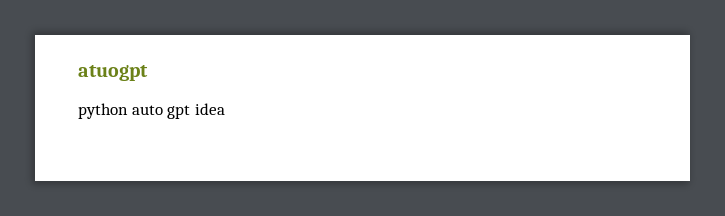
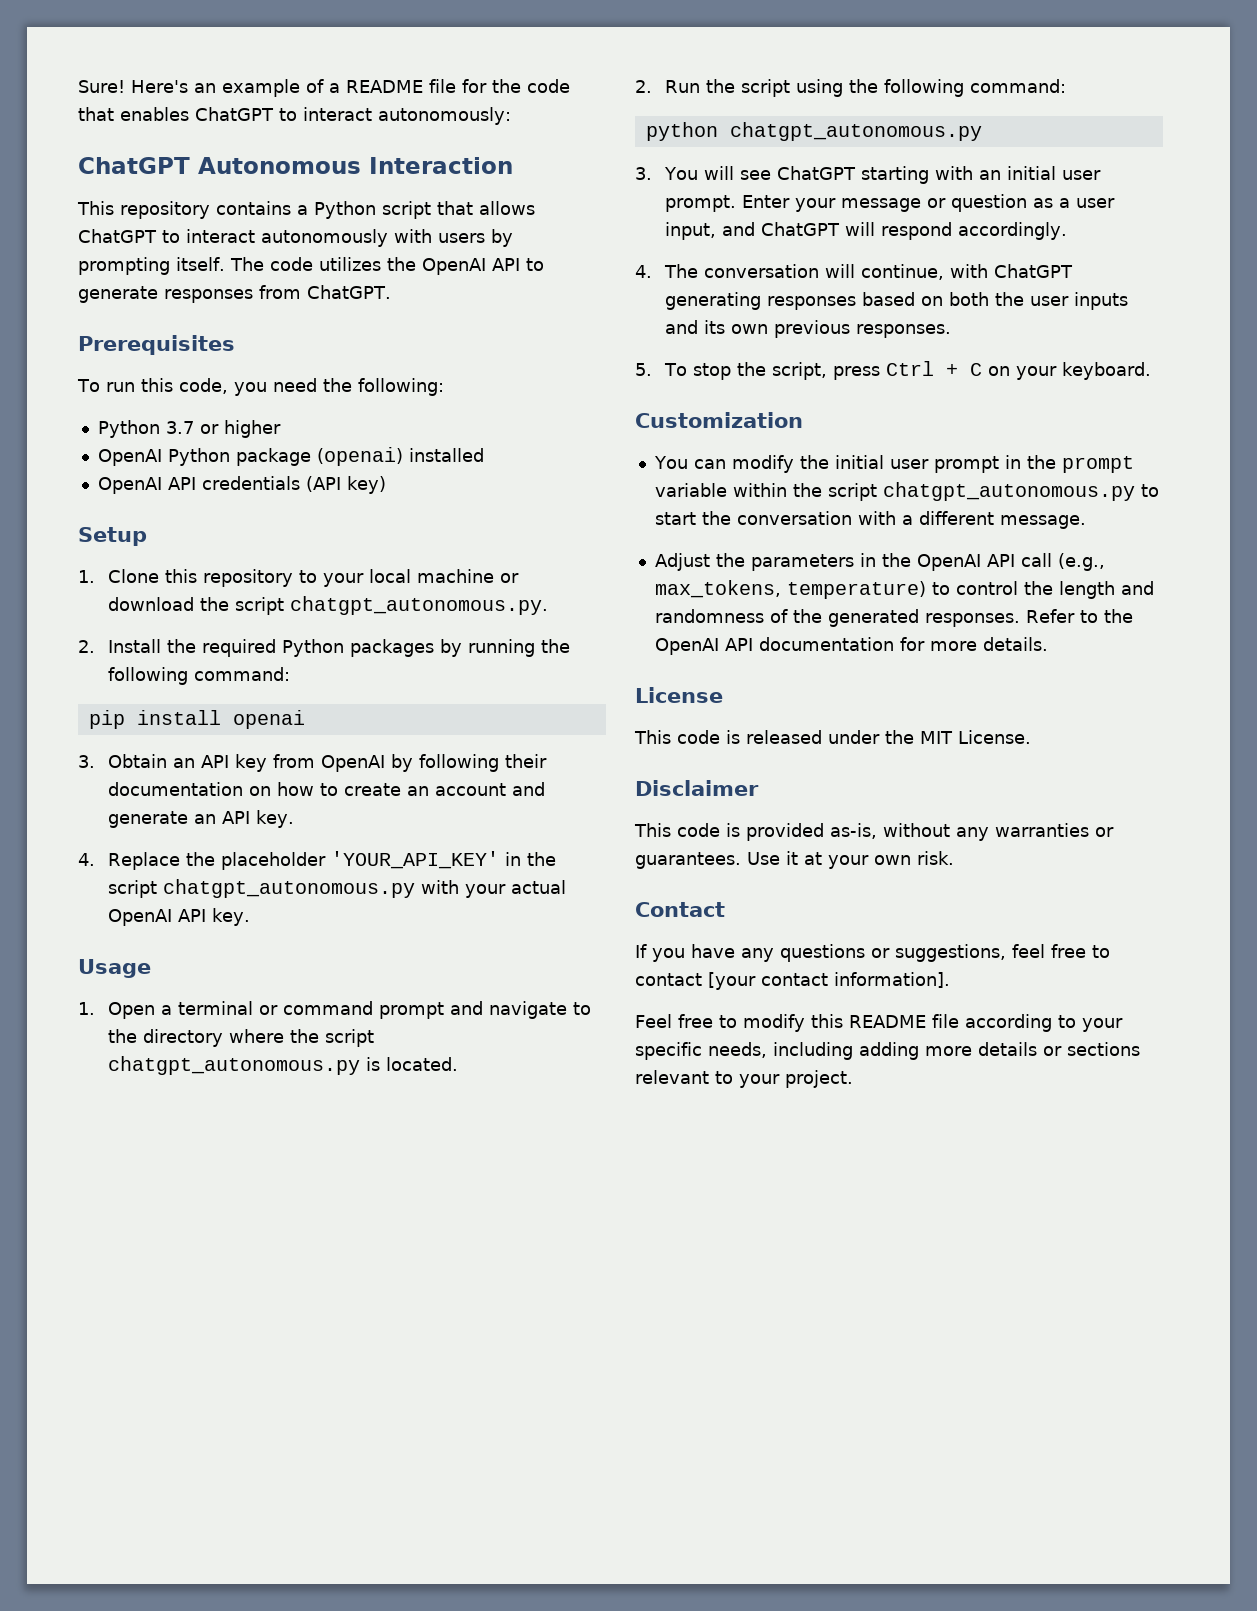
[78,65,148,81] [78,103,225,119] atuogpt // python auto gpt idea -> [78,79,570,97] [78,107,511,125] [78,157,513,174] [77,201,535,219] [78,229,513,247] [78,257,544,275] [78,285,391,303] [78,335,235,355] [77,378,444,396] [97,420,281,438] [97,447,484,466] [97,476,386,494] [78,527,147,546] [78,569,519,587] [107,596,548,615] [78,639,570,657] [107,667,290,685] [88,710,305,729] [78,754,547,772] [107,782,545,796] [107,810,294,828] [78,851,556,870] [107,879,566,898] [107,908,250,926] [78,959,151,978] [78,1001,591,1019] [107,1029,374,1047] [107,1056,458,1075] [635,79,1066,97] [645,122,982,141] [635,166,1101,184] [664,194,1115,212] [664,222,1067,240] [635,264,1073,280] [664,292,1128,310] [664,320,951,338] [635,361,1151,380] [635,412,803,428] [653,455,1134,473] [654,482,1159,501] [654,511,1086,529] [654,553,1105,571] [654,580,1154,599] [654,609,1133,627] [654,637,1048,655] [635,687,723,703] [634,730,1031,744] [635,780,759,796] [634,823,1114,841] [635,851,954,869] [635,902,725,917] [635,944,1110,962] [635,972,950,990] [635,1014,1123,1032] [635,1042,1140,1060] [635,1070,853,1088] Sure! Here's an example of a README file for the code that enables ChatGPT to interact autonomously: // ChatGPT Autonomous Interaction // This repository contains a Python script that allows ChatGPT to interact autonomously with users by prompting itself. The code utilizes the OpenAI API to generate responses from ChatGPT. // Prerequisites // To run this code, you need the following: // Python 3.7 or higher // OpenAI Python package (openai) installed // OpenAI API credentials (API key) // Setup // 1. Clone this repository to your local machine or download the script chatgpt_autonomous.py. // 2. Install the required Python packages by running the following command: // pip install openai // 3. Obtain an API key from OpenAI by following their documentation on how to create an account and generate an API key. // 4. Replace the placeholder 'YOUR_API_KEY' in the script chatgpt_autonomous.py with your actual OpenAI API key. // Usage // 1. Open a terminal or command prompt and navigate to the directory where the script chatgpt_autonomous.py is located. // 2. Run the script using the following command: // python chatgpt_autonomous.py // 3. You will see ChatGPT starting with an initial user prompt. Enter your message or question as a user input, and ChatGPT will respond accordingly. // 4. The conversation will continue, with ChatGPT generating responses based on both the user inputs and its own previous responses. // 5. To stop the script, press Ctrl + C on your keyboard. // Customization // You can modify the initial user prompt in the prompt variable within the script chatgpt_autonomous.py to start the conversation with a different message. // Adjust the parameters in the OpenAI API call (e.g., max_tokens, temperature) to control the length and randomness of the generated responses. Refer to the OpenAI API documentation for more details. // License // This code is released under the MIT License. // Disclaimer // This code is provided as-is, without any warranties or guarantees. Use it at your own risk. // Contact // If you have any questions or suggestions, feel free to contact [your contact information]. // Feel free to modify this README file according to your specific needs, including adding more details or sections relevant to your project.

